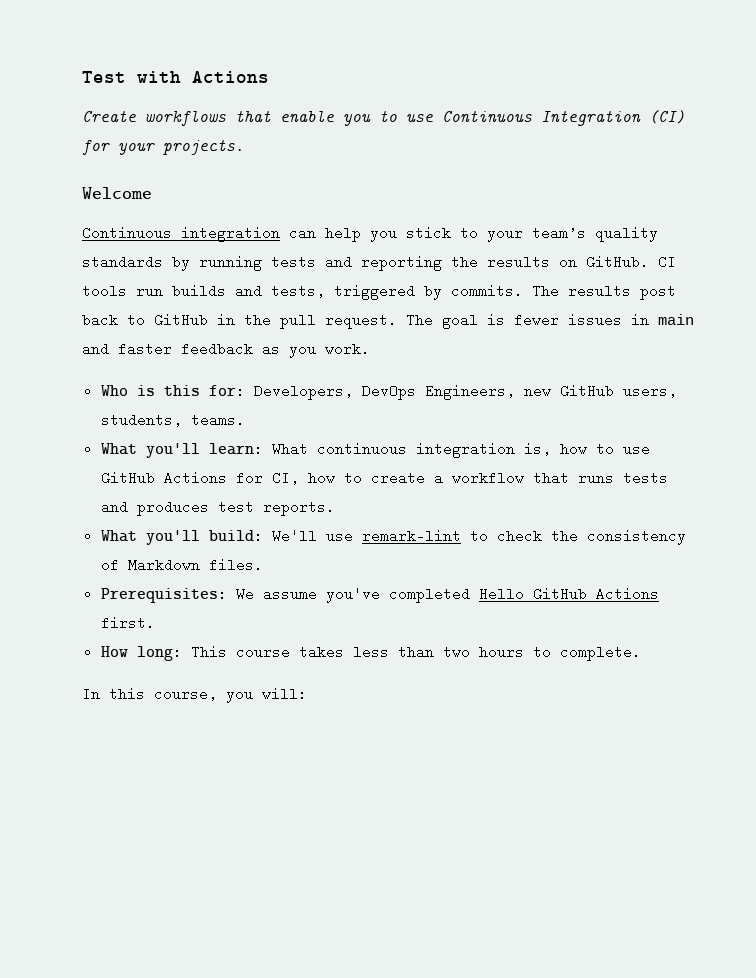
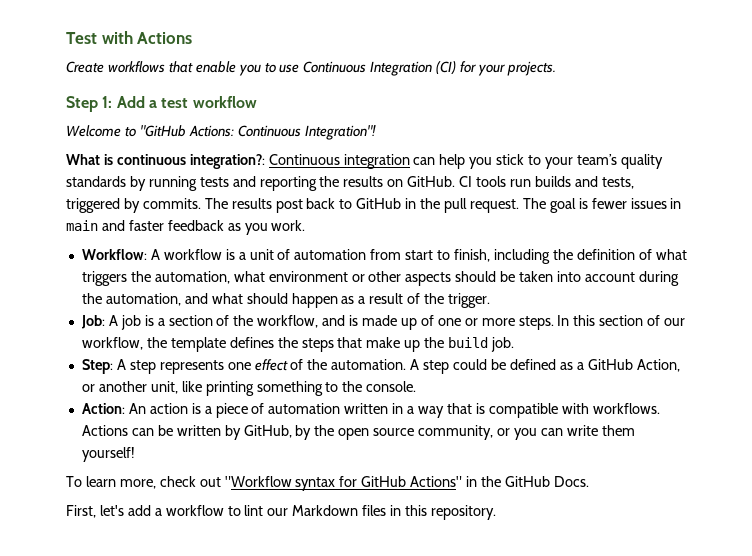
[82,187,152,199] Welcome // -> [66,96,257,112] [66,125,376,140] [66,154,265,169] Step 1: Add a test workflow // Welcome to "GitHub Actions: Continuous Integration"! // What is continuous integration?:
[100,384,677,400] [100,413,245,427] [100,442,650,458] [100,471,668,485] [100,500,335,516] [100,529,686,545] [100,558,263,572] [100,587,659,603] [100,616,155,630] [100,645,641,661] [82,687,307,703] Who is this for: Developers, DevOps Engineers, new GitHub users, students, teams. // What you'll learn: What continuous integration is, how to use GitHub Actions for CI, how to create a workflow that runs tests and produces test reports. // What you'll build: We'll use remark-lint to check the consistency of Markdown files. // Prerequisites: We assume you've completed Hello GitHub Actions first. // How long: This course takes less than two hours to complete. // In this course, you will: -> [81,249,687,264] [81,271,679,286] [81,293,491,308] [80,315,686,330] [81,337,515,352] [81,359,680,374] [81,381,417,396] [81,403,660,418] [81,425,635,440] [81,447,135,462] [66,476,589,491] [66,505,496,520] Workflow: A workflow is a unit of automation from start to finish, including the definition of what triggers the automation, what environment or other aspects should be taken into account during the automation, and what should happen as a result of the trigger. // Job: A job is a section of the workflow, and is made up of one or more steps. In this section of our workflow, the template defines the steps that make up the build job. // Step: A step represents one effect of the automation. A step could be defined as a GitHub Action, or another unit, like printing something to the console. // Action: An action is a piece of automation written in a way that is compatible with workflows. Actions can be written by GitHub, by the open source community, or you can write them yourself! // To learn more, check out "Workflow syntax for GitHub Actions" in the GitHub Docs. // First, let's add a workflow to lint our Markdown files in this repository.

